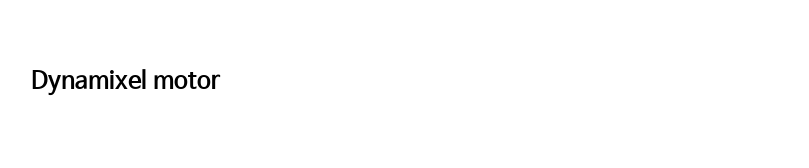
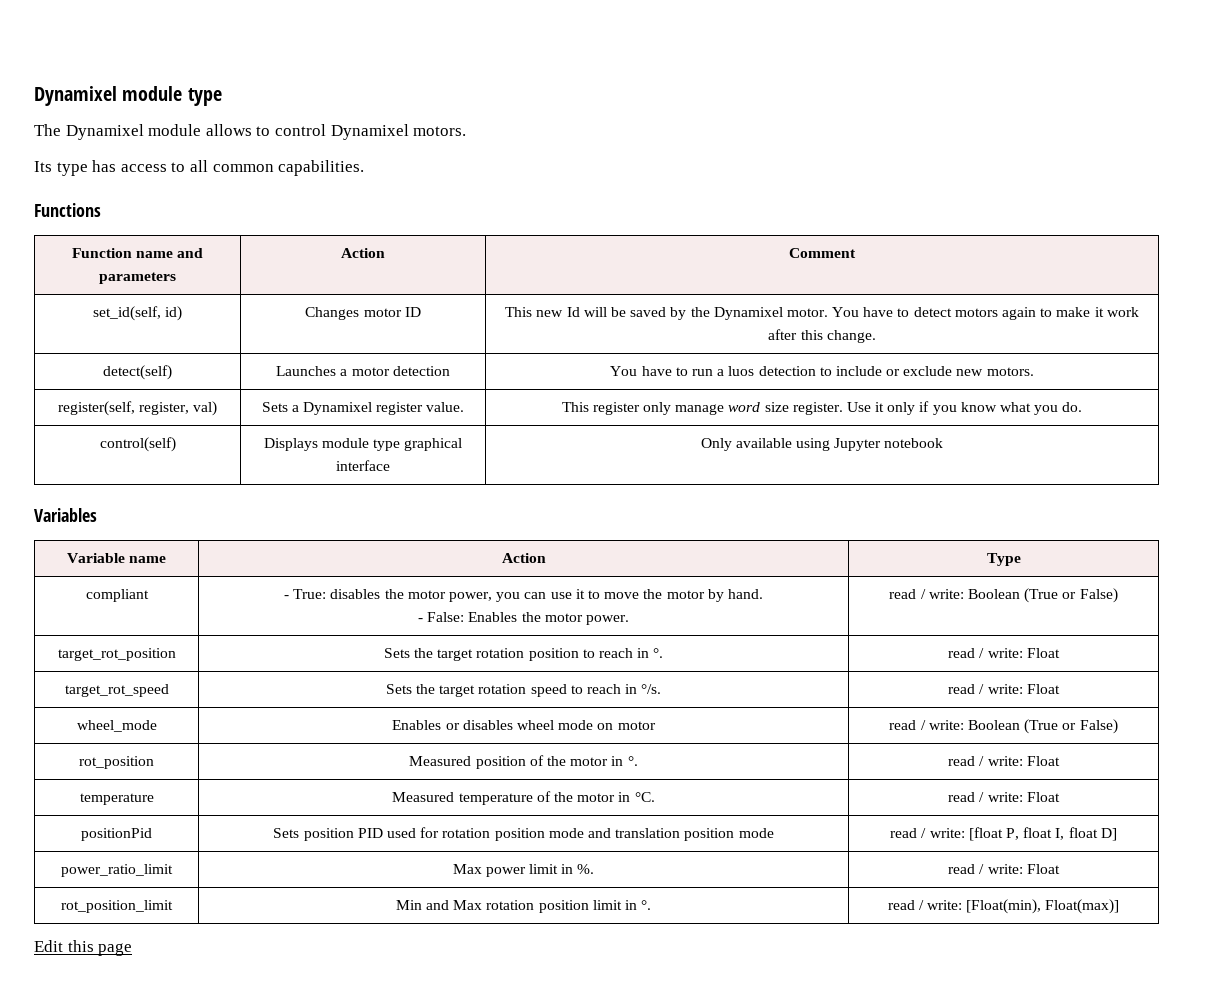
[31,69,222,96] Dynamixel motor -> [34,86,222,106] [34,124,467,140] [34,160,365,176] [34,203,101,217] [71,248,204,258] [99,272,176,284] [341,248,385,258] [789,248,856,258] [92,306,183,321] [305,307,421,320] [505,307,1139,320] [768,329,876,343] [103,365,172,380] [276,366,450,376] [610,366,1034,376] [57,401,218,416] [261,402,465,415] [561,401,1083,415] [99,437,176,452] [263,438,463,451] [336,460,390,471] [700,438,944,451] [34,508,97,522] [66,553,167,563] [501,553,546,563] [986,553,1021,566] [85,589,149,602] [284,589,763,602] [418,612,629,625] [889,588,1118,603] [57,648,176,661] [383,648,664,661] [948,648,1060,658] [64,684,169,697] [385,684,662,697] [948,684,1060,694] [76,720,157,732] [392,720,656,730] [889,719,1118,734] [79,756,154,769] [409,755,638,769] [948,756,1060,766] [79,793,154,805] [392,791,655,805] [948,792,1060,802] [81,828,152,841] [273,827,774,841] [890,827,1117,841] [60,864,173,877] [452,864,595,877] [948,864,1060,874] [60,900,173,913] [395,900,652,913] [887,899,1120,914] [34,940,133,956] Dynamixel module type // The Dynamixel module allows to control Dynamixel motors. // Its type has access to all common capabilities. // Functions // Function name and parameters | Action | Comment // set_id(self, id) | Changes motor ID | This new Id will be saved by the Dynamixel motor. You have to detect motors again to make it work after this change. // detect(self) | Launches a motor detection | You have to run a luos detection to include or exclude new motors. // register(self, register, val) | Sets a Dynamixel register value. | This register only manage word size register. Use it only if you know what you do. // control(self) | Displays module type graphical interface | Only available using Jupyter notebook // Variables // Variable name | Action | Type // compliant | - True: disables the motor power, you can use it to move the motor by hand. // - False: Enables the motor power. | read / write: Boolean (True or False) // target_rot_position | Sets the target rotation position to reach in °. | read / write: Float // target_rot_speed | Sets the target rotation speed to reach in °/s. | read / write: Float // wheel_mode | Enables or disables wheel mode on motor | read / write: Boolean (True or False) // rot_position | Measured position of the motor in °. | read / write: Float // temperature | Measured temperature of the motor in °C. | read / write: Float // positionPid | Sets position PID used for rotation position mode and translation position mode | read / write: [float P, float I, float D] // power_ratio_limit | Max power limit in %. | read / write: Float // rot_position_limit | Min and Max rotation position limit in °. | read / write: [Float(min), Float(max)] // Edit this page

